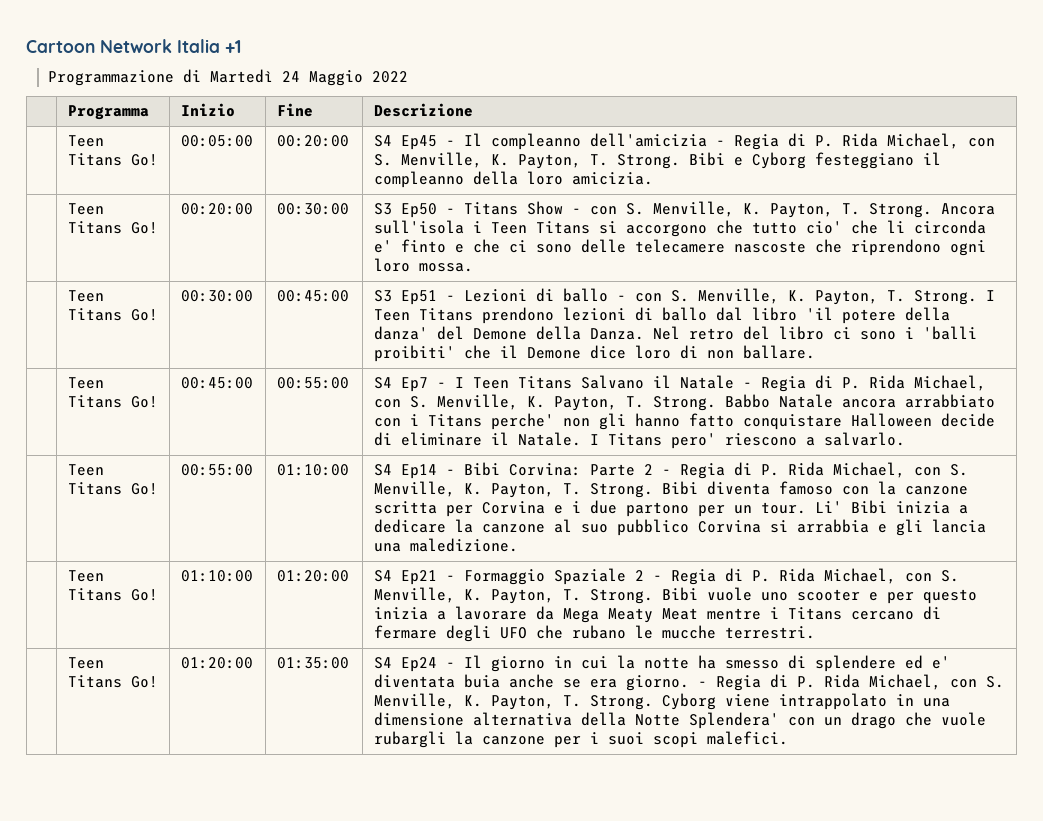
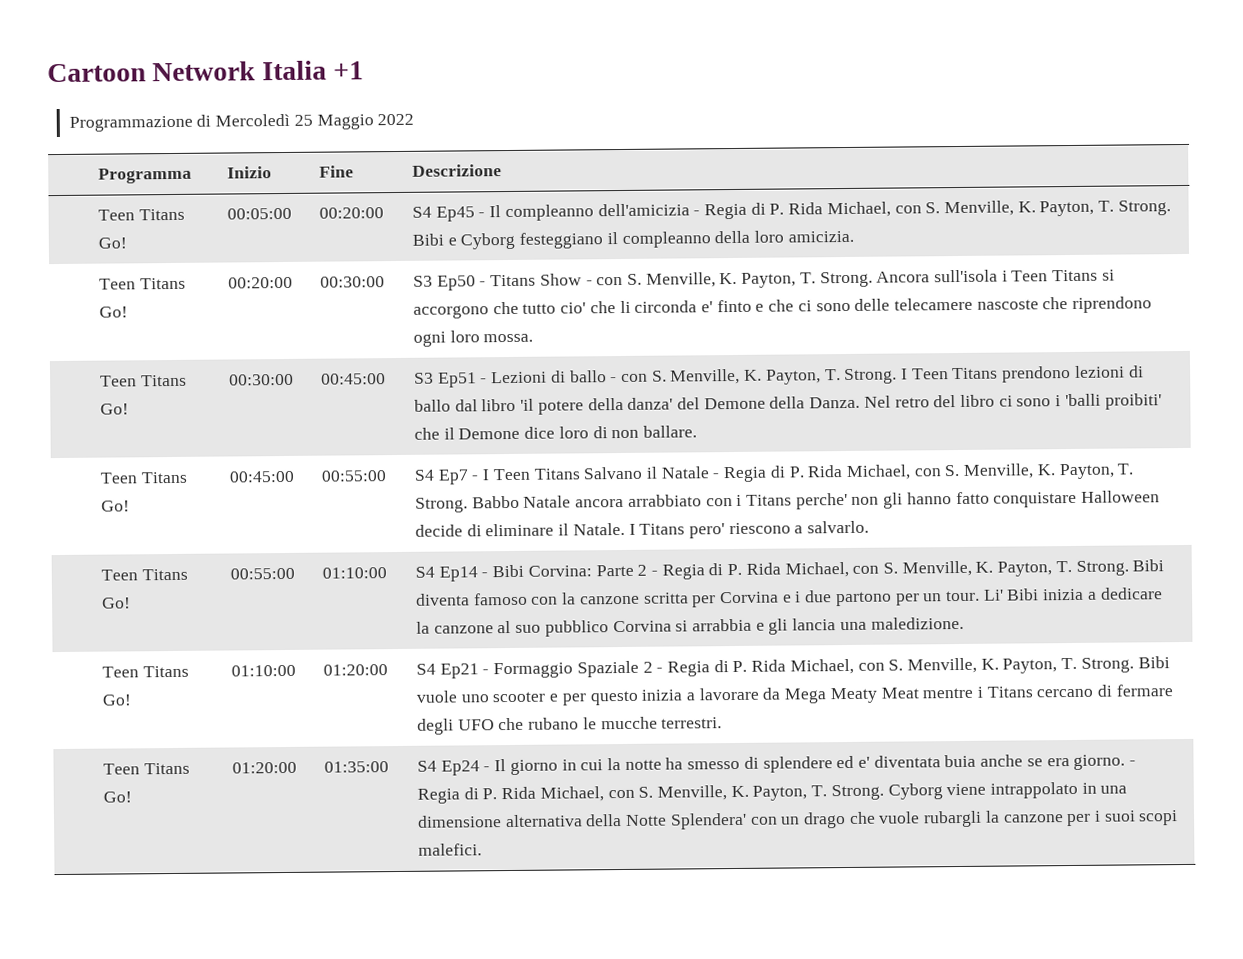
[209,69,300,83] Martedì 24 -> [215,113,313,127] Mercoledì 25

